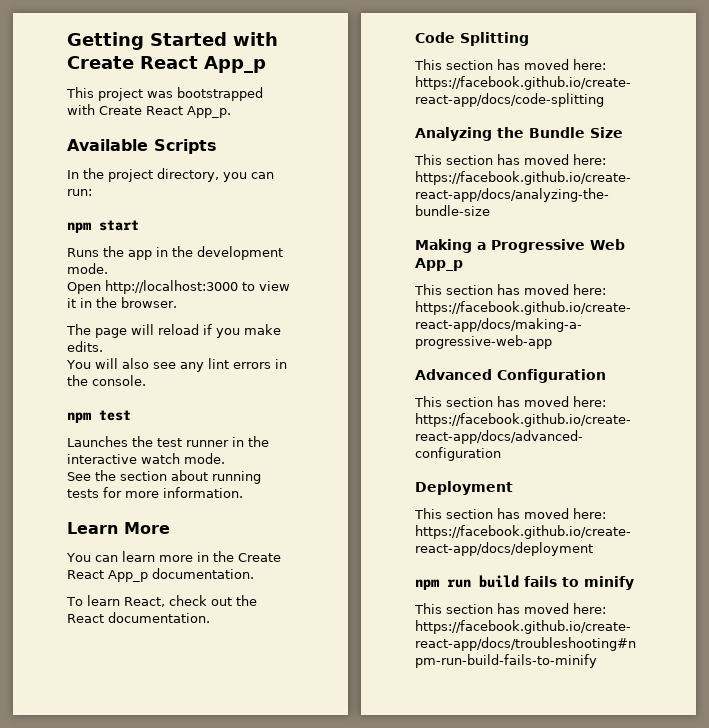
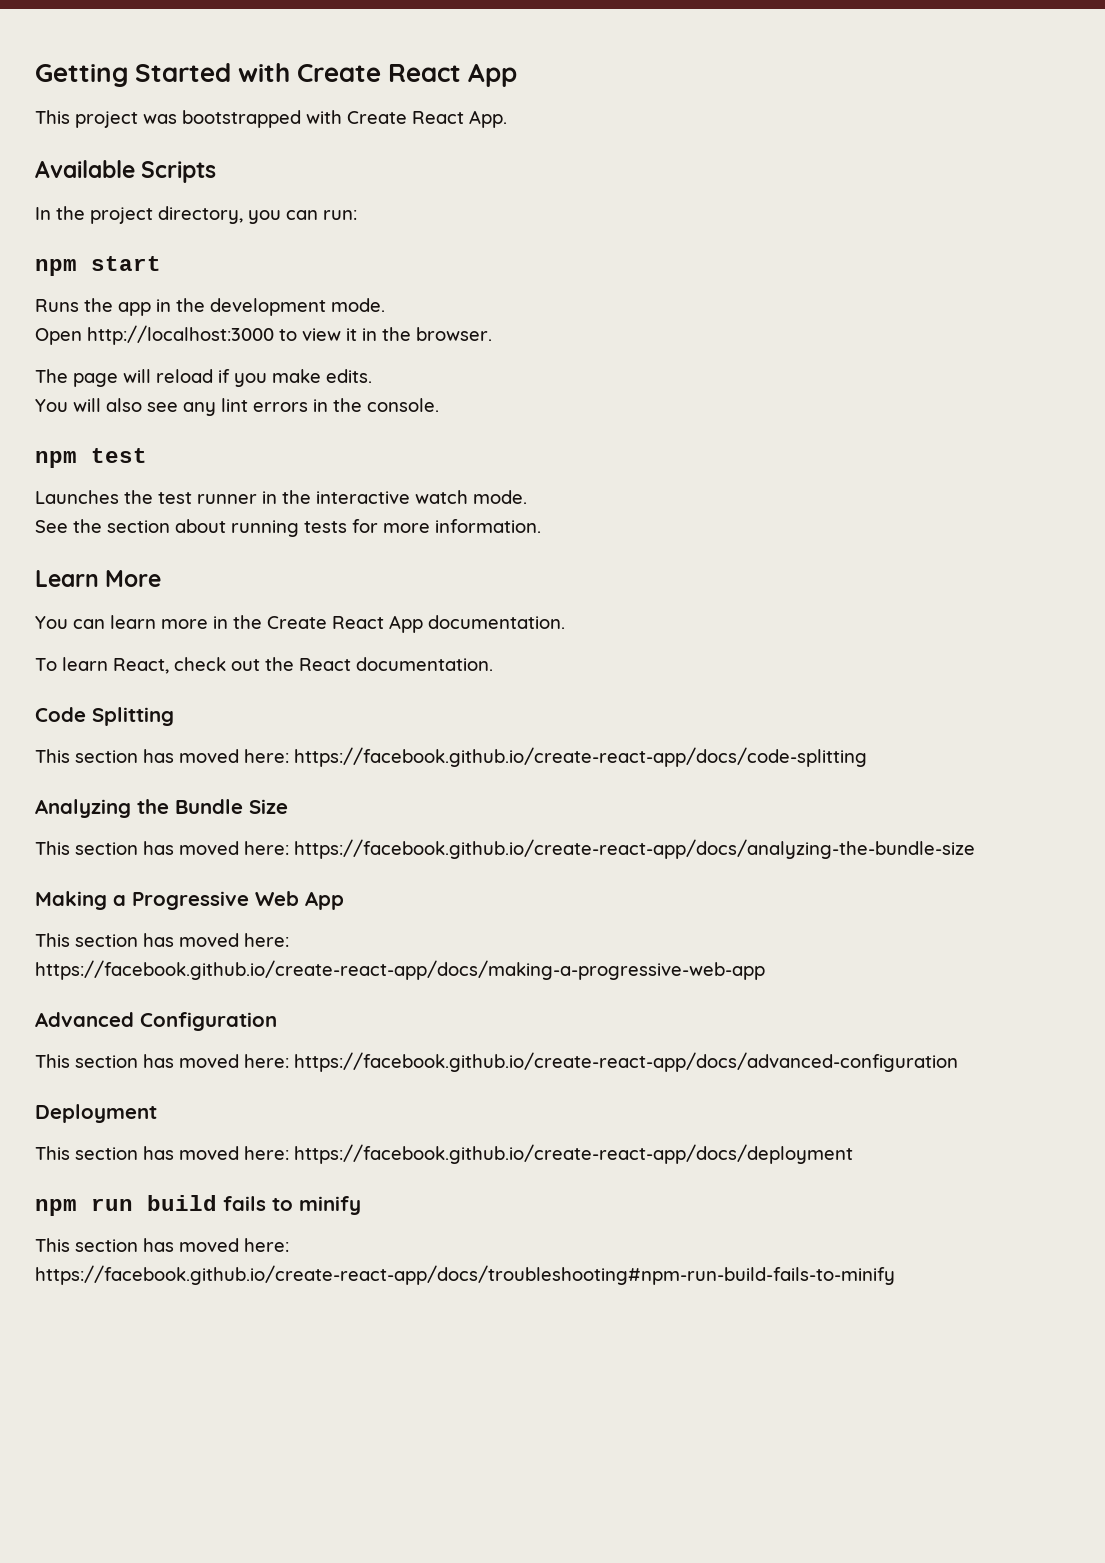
[204,56,266,73] App_p -> [468,63,518,87] App
[187,106,231,118] App_p. -> [469,110,507,128] App.
[108,570,148,582] App_p -> [389,615,423,633] App
[415,258,463,271] App_p -> [305,891,344,910] App

